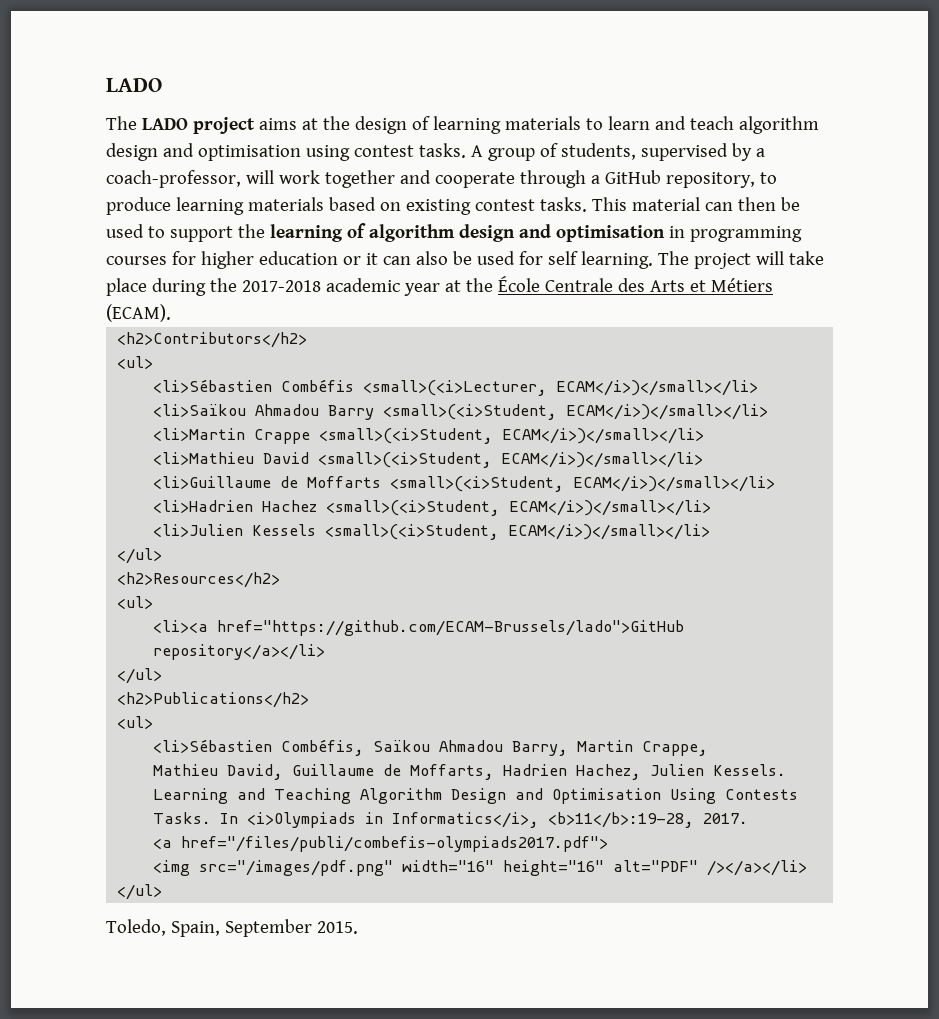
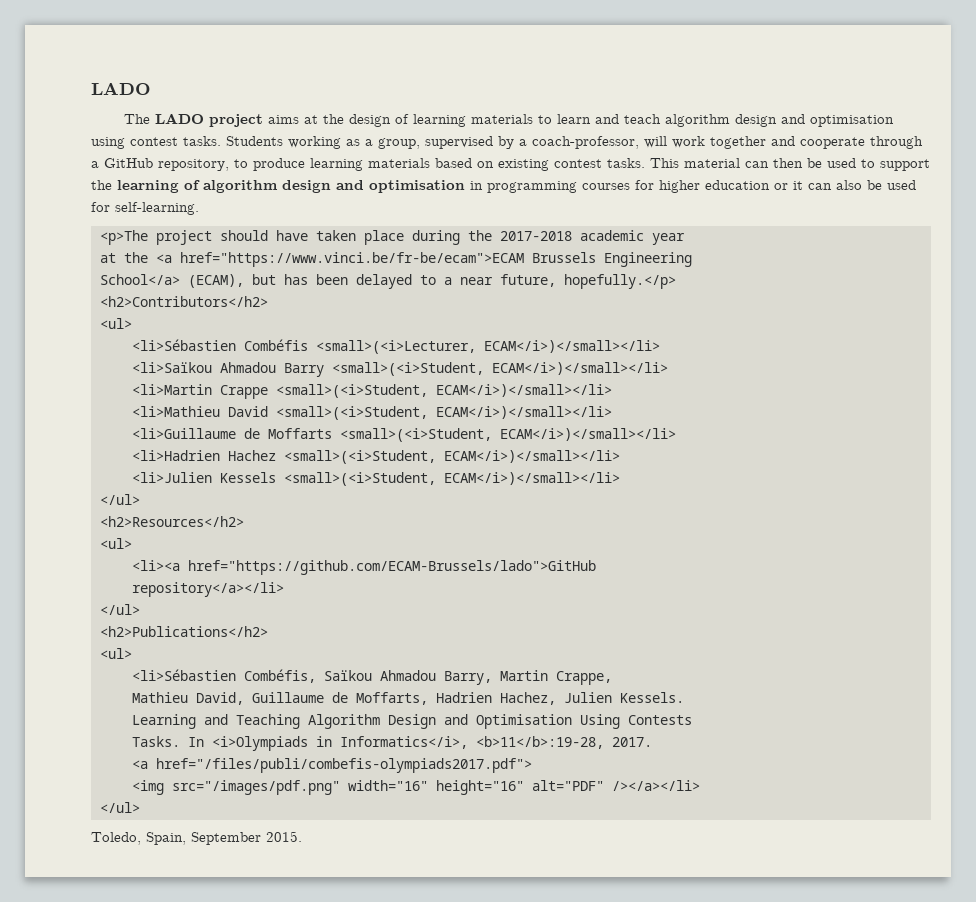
[470,143,636,161] A group of students, -> [226,136,420,149] Students working as a group,
[547,251,824,269] self learning. The project will take -> [115,202,199,215] [99,230,356,245] self-learning. // <p>The project should have taken
[444,276,773,292] [106,304,171,322] at the École Centrale des Arts et Métiers (ECAM). -> [99,252,692,267] [99,274,676,289] // at the <a href="https://www.vinci.be/fr-be/ecam">ECAM Brussels Engineering // School</a> (ECAM), but has been delayed to a near future, hopefully.</p>

